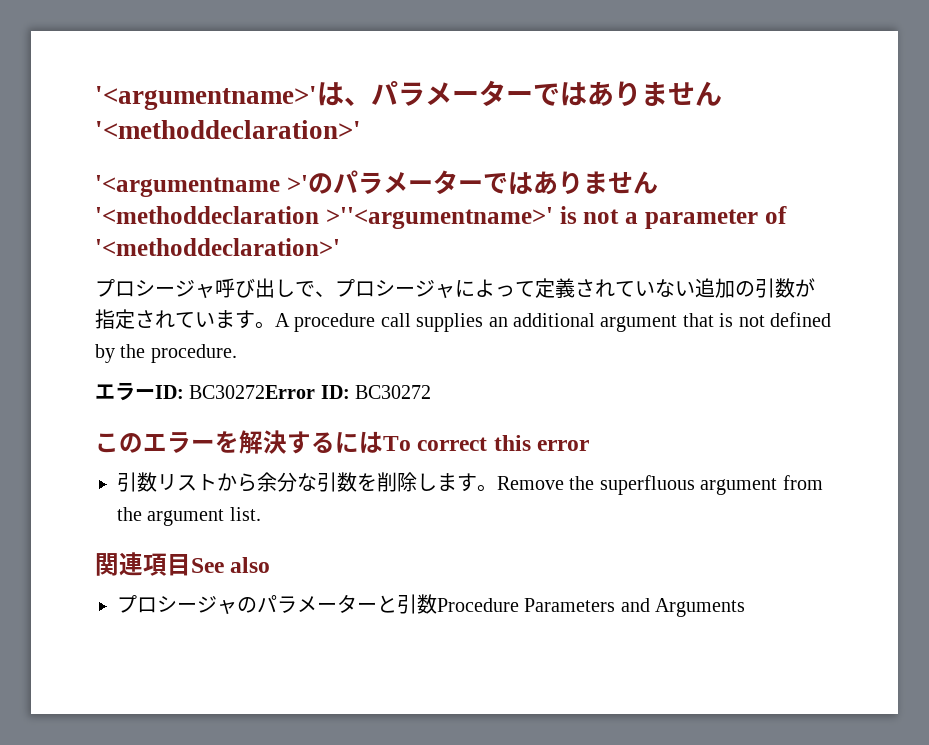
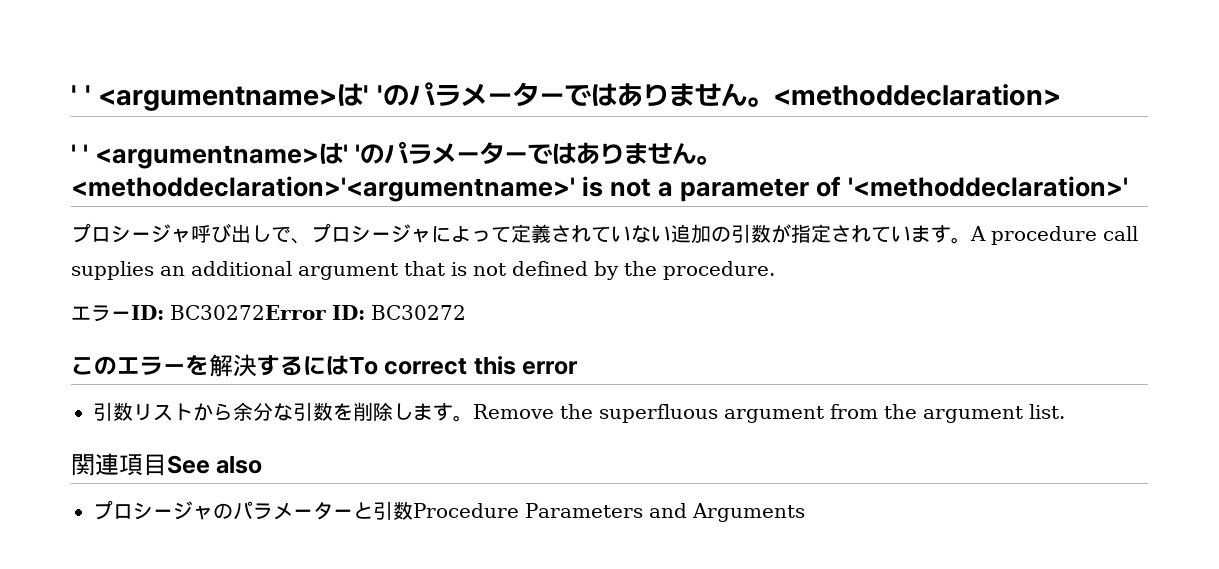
[95,80,722,110] [95,120,361,139] [95,170,658,197] [95,206,553,229] '<argumentname>'は、パラメーターではありません'<methoddeclaration>' // '<argumentname >'のパラメーターではありません'<methoddeclaration >''<argumentname>' -> [71,82,1061,111] [71,141,721,169] [71,176,575,202] ' ' <argumentname>は' 'のパラメーターではありません。<methoddeclaration> // ' ' <argumentname>は' 'のパラメーターではありません。<methoddeclaration>'<argumentname>'

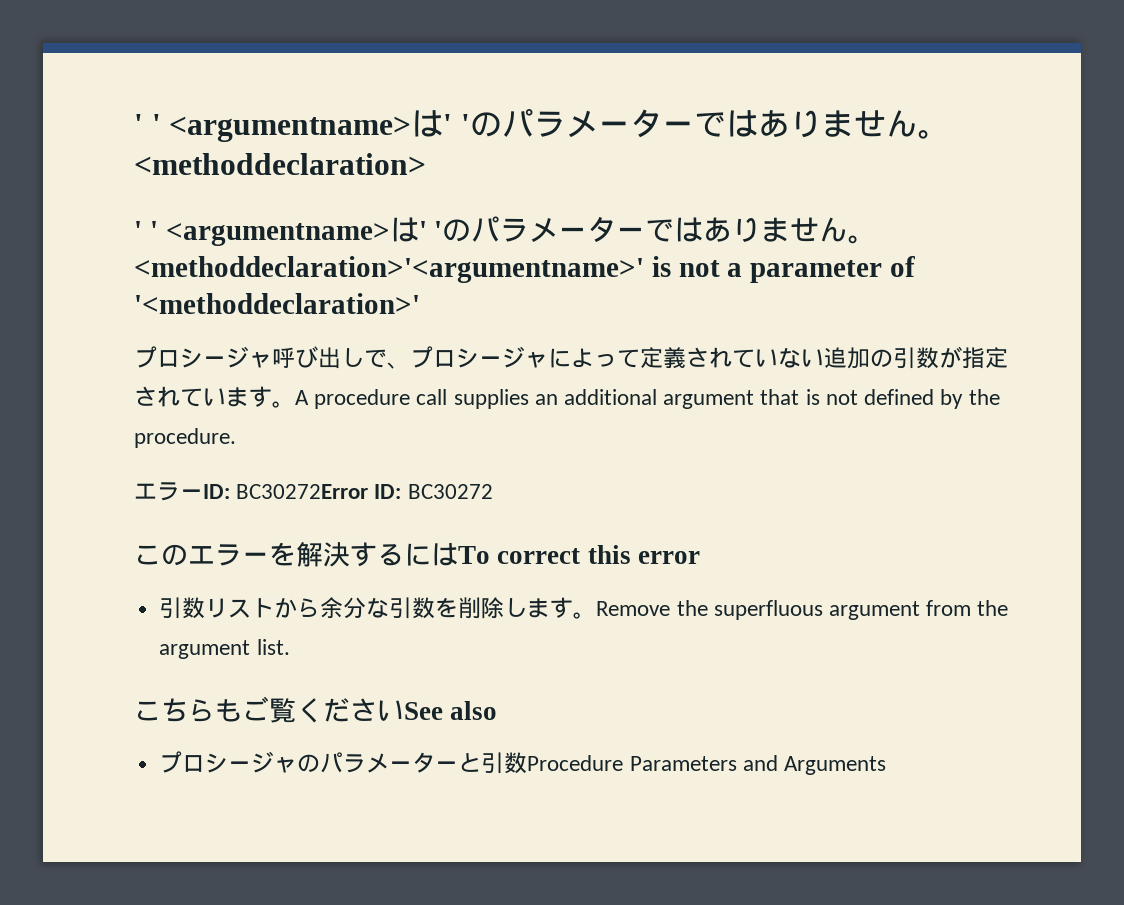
[71,453,167,476] 関連項目 -> [134,696,404,723] こちらもご覧ください

